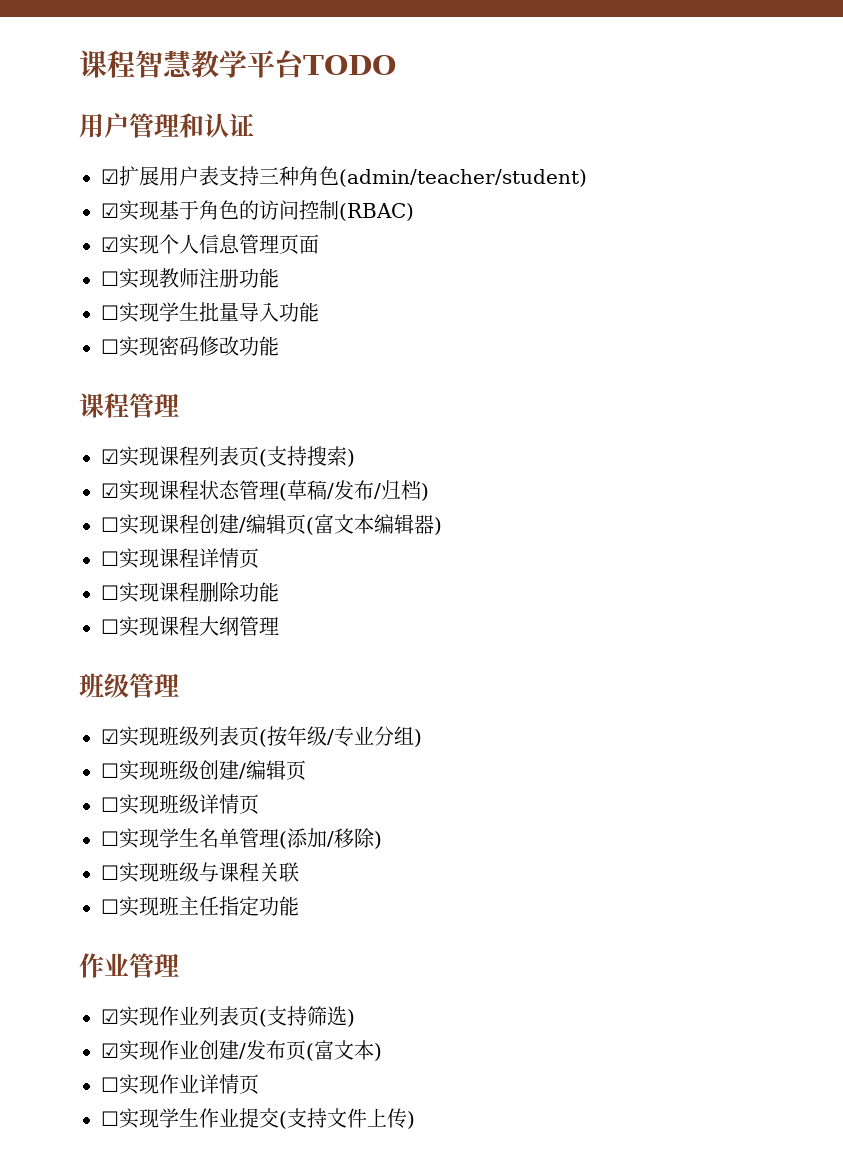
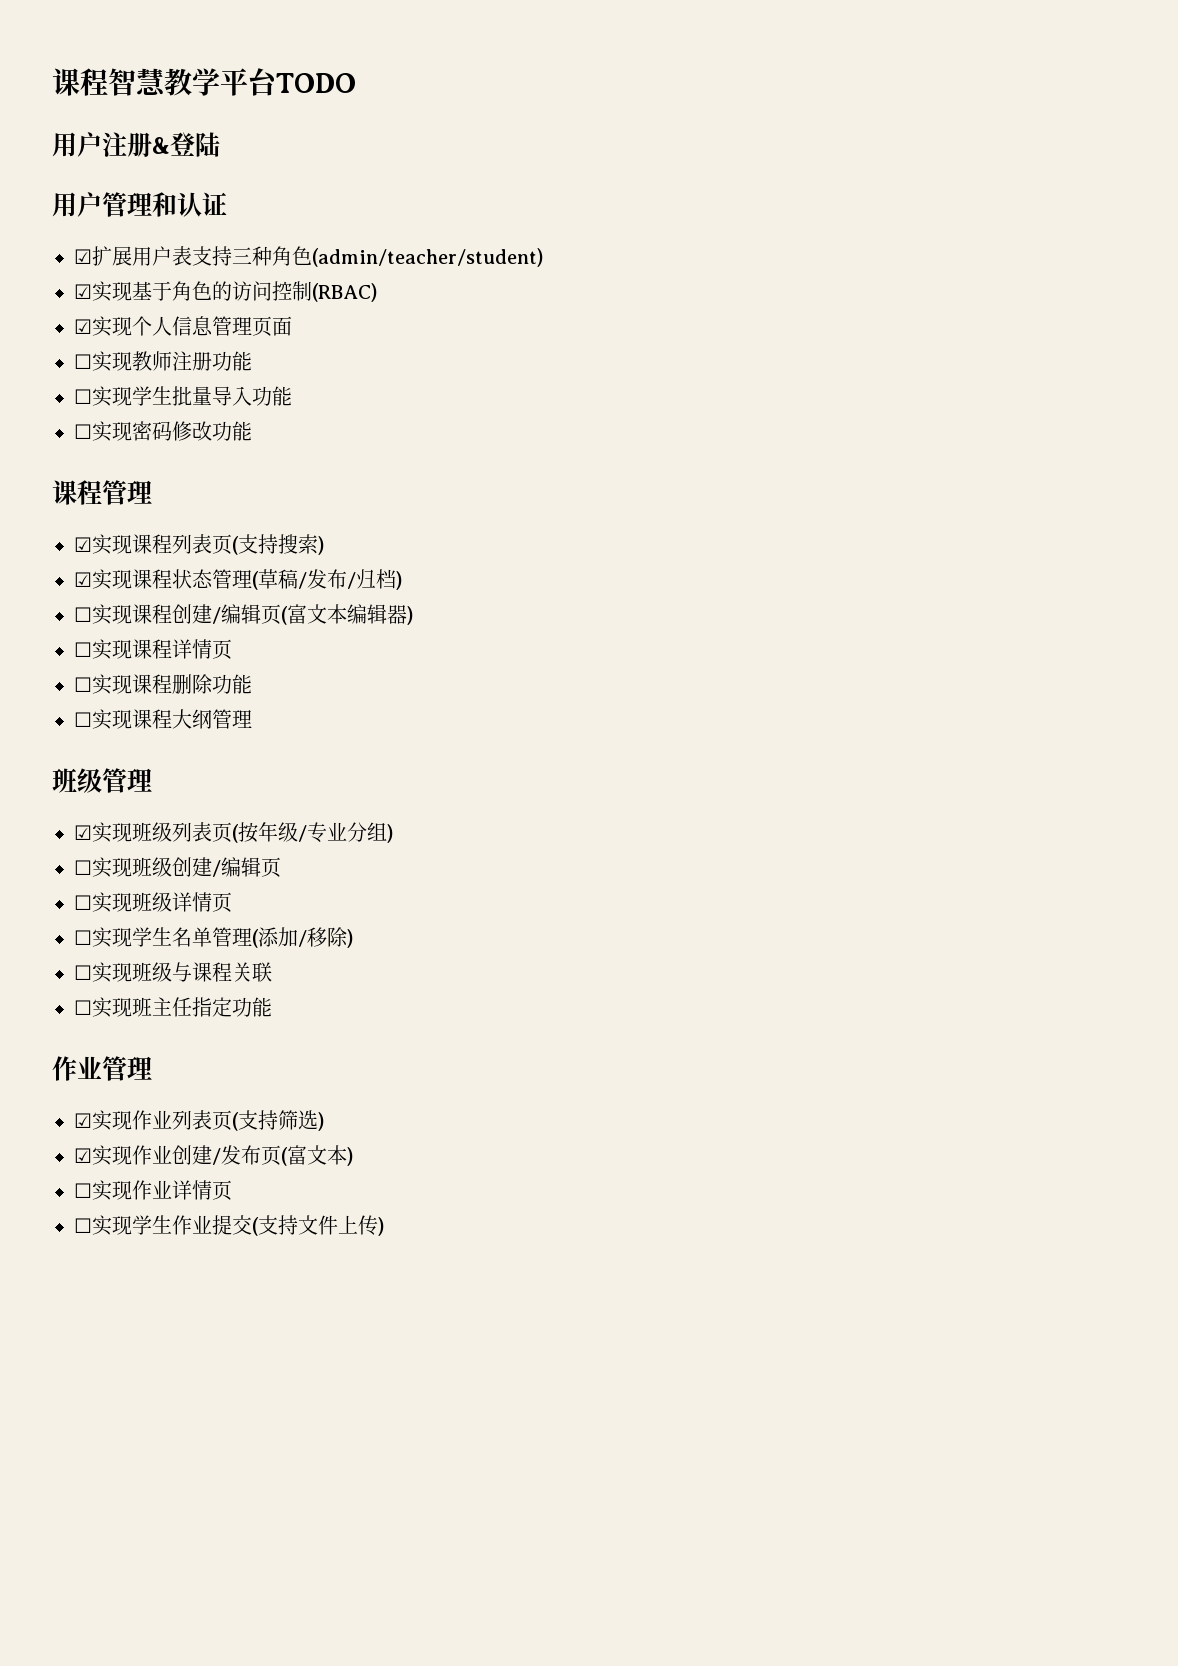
(396, 65) none -> [52,132,220,157] // 用户注册&登陆

